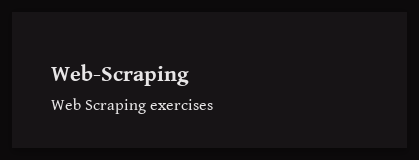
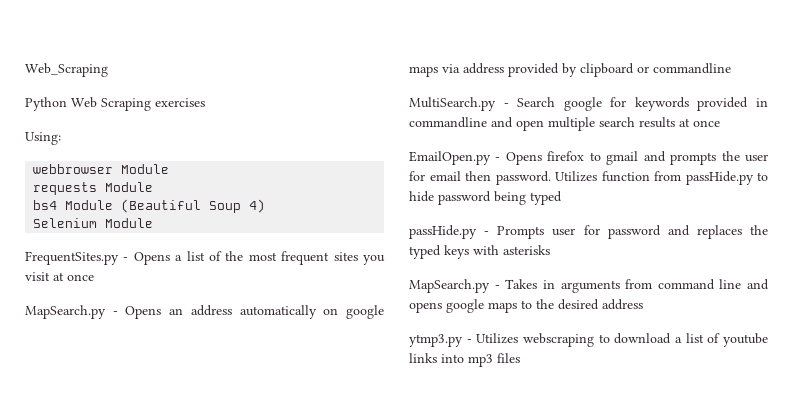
[51,64,189,86] Web-Scraping // -> [25,63,108,77] [25,97,67,111] Web_Scraping // Python
(214, 104) none -> [25,132,61,145] [33,164,170,174] [33,182,154,195] [33,199,266,213] [33,218,154,228] [25,251,385,265] [25,272,94,281] [25,305,384,319] [409,63,731,77] [409,97,768,111] [409,117,720,131] [409,151,768,165] [409,171,768,185] [409,191,562,205] [409,225,768,239] [409,245,550,259] [409,279,769,293] [409,299,643,313] [409,333,768,347] [409,353,520,367] // Using: // webbrowser Module // requests Module // bs4 Module (Beautiful Soup 4) // Selenium Module // FrequentSites.py - Opens a list of the most frequent sites you visit at once // MapSearch.py - Opens an address automatically on google maps via address provided by clipboard or commandline // MultiSearch.py - Search google for keywords provided in commandline and open multiple search results at once // EmailOpen.py - Opens firefox to gmail and prompts the user for email then password. Utilizes function from passHide.py to hide password being typed // passHide.py - Prompts user for password and replaces the typed keys with asterisks // MapSearch.py - Takes in arguments from command line and opens google maps to the desired address // ytmp3.py - Utilizes webscraping to download a list of youtube links into mp3 files

